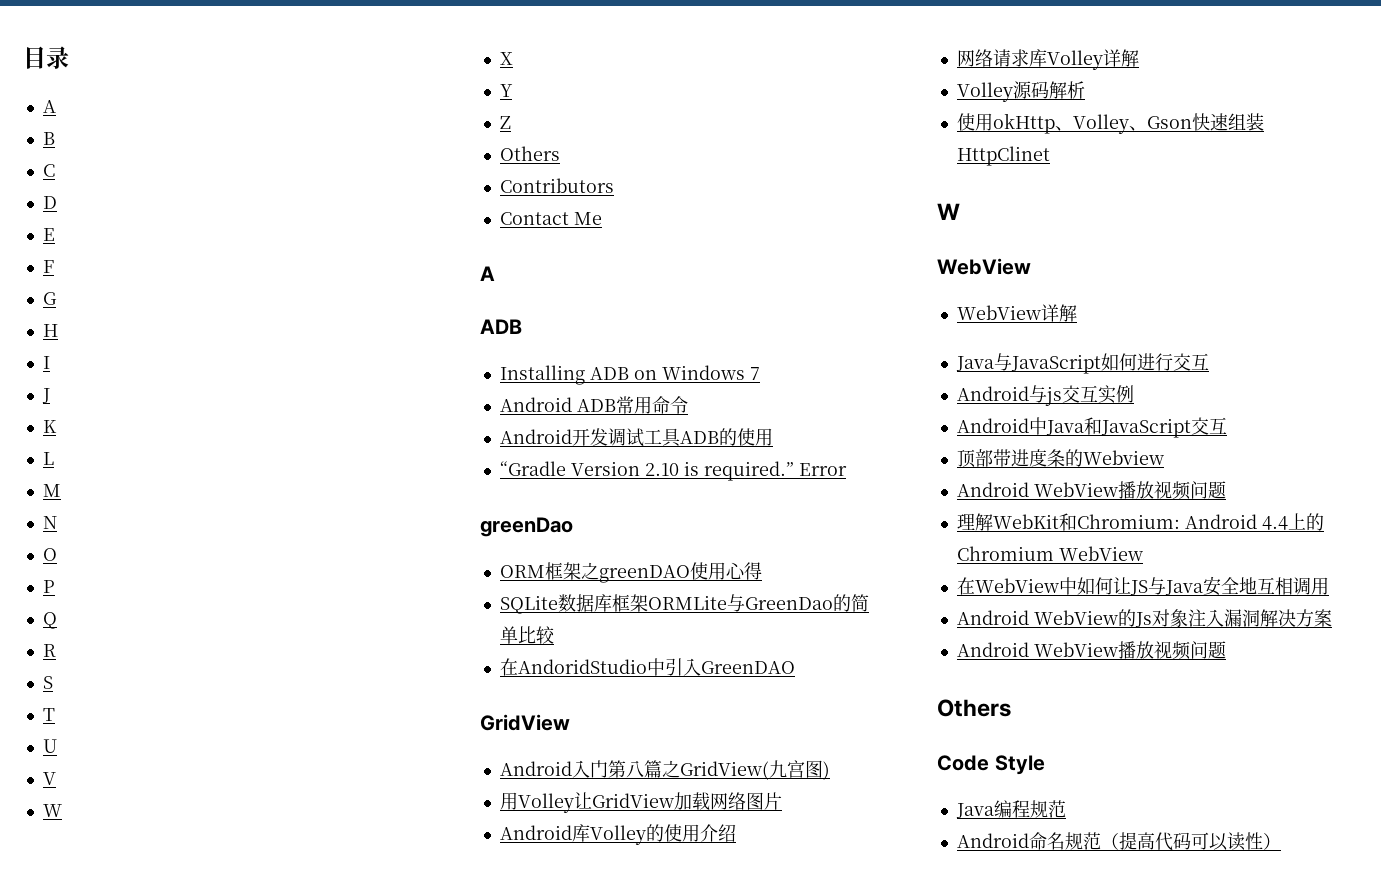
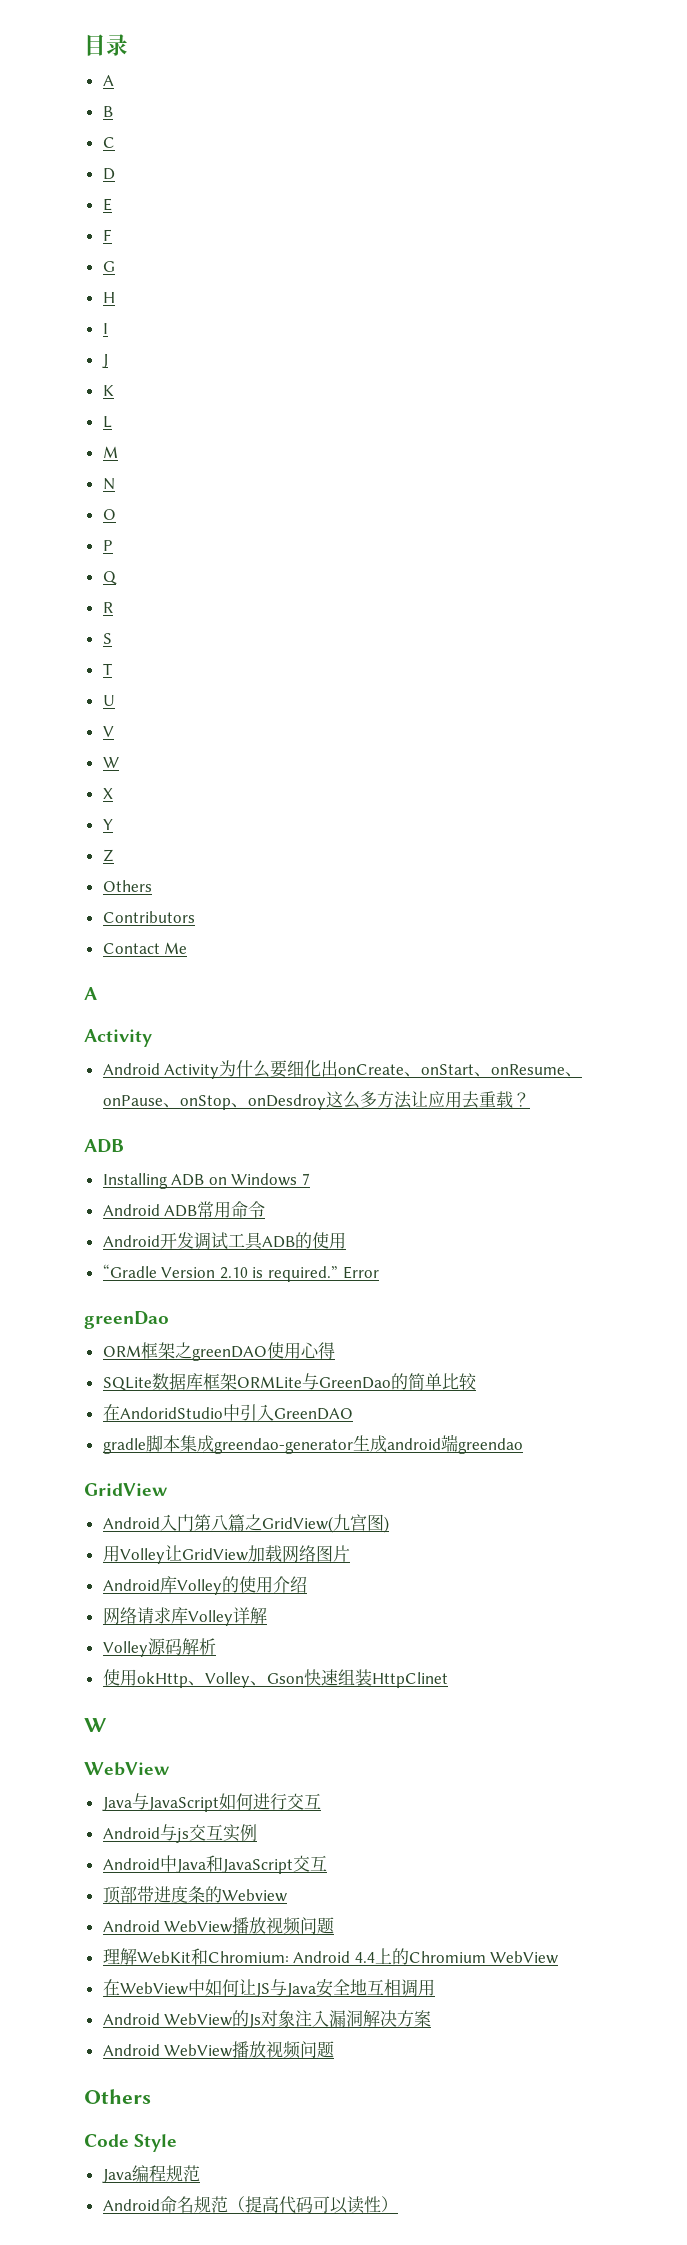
(495, 273) none -> [84,1029,152,1047] [102,1060,583,1079] [102,1091,530,1110] // Activity // Android Activity为什么要细化出onCreate、onStart、onResume、onPause、onStop、onDesdroy这么多方法让应用去重载？
(795, 667) none -> [102,1434,523,1454] // gradle脚本集成greendao-generator生成android端greendao
[956,304,1077,322] // WebView详解 -> (170, 1769) none

